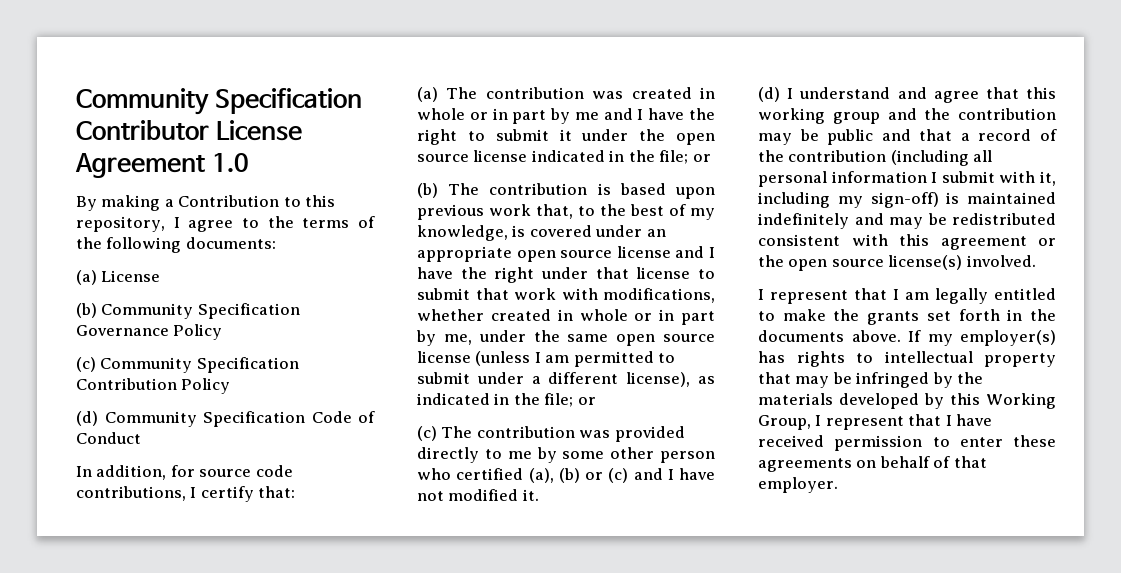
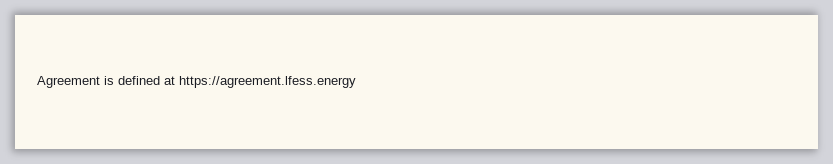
[76,88,362,115] [76,120,302,141] [75,153,249,178] [76,195,336,211] [76,216,375,232] [76,237,276,253] [76,270,161,285] [76,303,300,319] [76,324,223,340] [76,357,299,373] [76,378,231,394] [76,411,375,427] [76,432,141,444] [76,465,293,480] [76,486,296,502] [417,87,715,102] [417,108,715,124] [417,129,715,145] [417,150,711,164] [417,183,715,199] [417,204,715,220] [417,225,666,241] [417,246,715,262] [417,267,715,283] [417,288,715,303] [417,309,715,325] [416,330,715,346] [417,351,676,367] [417,372,715,387] [417,393,596,407] [417,426,685,442] [417,447,715,463] [417,468,715,483] [417,489,539,501] [758,87,1056,103] [758,108,1056,124] [758,129,1057,145] [758,150,993,166] [758,171,1056,187] [758,192,1056,208] [758,213,1056,229] [758,234,1056,250] [758,255,1036,271] [758,288,1056,304] [758,309,1056,325] [758,330,1056,346] [758,351,1056,367] [758,372,984,388] [758,393,1056,409] [758,414,993,430] [758,435,1056,451] [758,456,987,472] [758,477,838,493] Community Specification Contributor License Agreement 1.0 // By making a Contribution to this repository, I agree to the terms of the following documents: // (a) License // (b) Community Specification Governance Policy // (c) Community Specification Contribution Policy // (d) Community Specification Code of Conduct // In addition, for source code contributions, I certify that: // (a) The contribution was created in whole or in part by me and I have the right to submit it under the open source license indicated in the file; or // (b) The contribution is based upon previous work that, to the best of my knowledge, is covered under an appropriate open source license and I have the right under that license to submit that work with modifications, whether created in whole or in part by me, under the same open source license (unless I am permitted to submit under a different license), as indicated in the file; or // (c) The contribution was provided directly to me by some other person who certified (a), (b) or (c) and I have not modified it. // (d) I understand and agree that this working group and the contribution may be public and that a record of the contribution (including all personal information I submit with it, including my sign-off) is maintained indefinitely and may be redistributed consistent with this agreement or the open source license(s) involved. // I represent that I am legally entitled to make the grants set forth in the documents above. If my employer(s) has rights to intellectual property that may be infringed by the materials developed by this Working Group, I represent that I have received permission to enter these agreements on behalf of that employer. -> [37,76,356,88] Agreement is defined at https://agreement.lfess.energy

